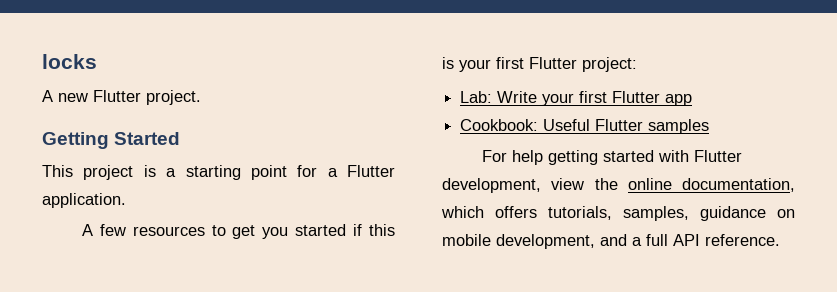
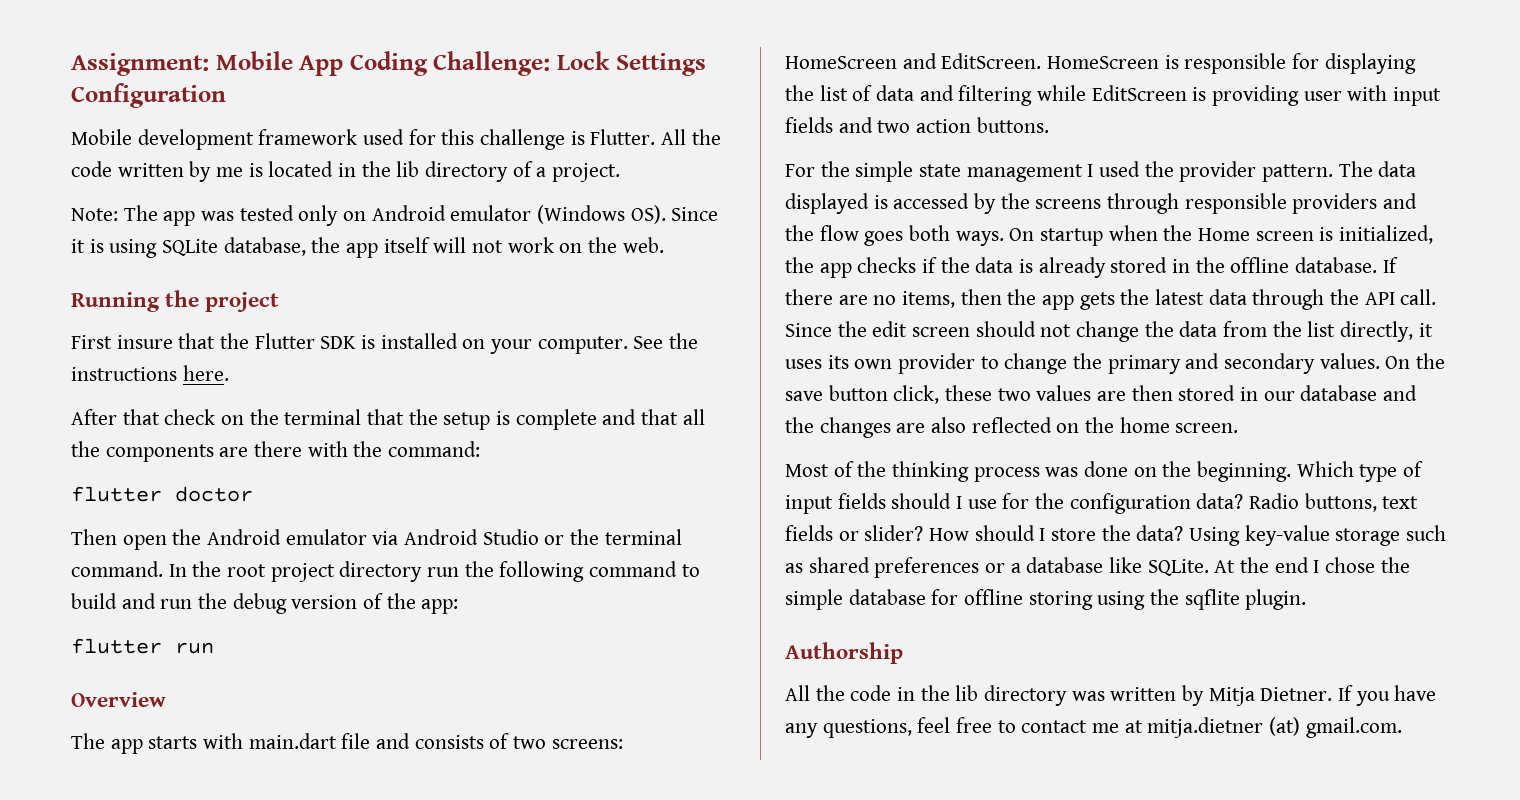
[42,54,97,69] [42,90,201,105] [42,132,181,149] [42,165,395,180] [42,193,126,208] [81,224,395,239] [442,57,637,72] [460,91,693,106] [460,119,710,134] [481,150,742,165] [442,178,795,193] [441,206,795,221] [442,234,780,249] locks // A new Flutter project. // Getting Started // This project is a starting point for a Flutter application. // A few resources to get you started if this is your first Flutter project: // Lab: Write your first Flutter app // Cookbook: Useful Flutter samples // For help getting started with Flutter development, view the online documentation, which offers tutorials, samples, guidance on mobile development, and a full API reference. -> [71,51,706,76] [71,83,226,108] [71,129,721,150] [71,161,621,182] [71,205,719,226] [71,237,664,258] [71,290,280,312] [71,333,699,354] [71,365,229,381] [71,409,705,430] [71,441,481,462] [71,486,253,502] [71,529,682,550] [71,561,700,582] [71,593,459,614] [71,638,214,654] [71,692,166,707] [71,733,623,754] [785,53,1416,74] [785,85,1442,106] [785,117,1049,133] [785,161,1417,182] [785,193,1418,214] [785,225,1434,246] [785,257,1398,278] [785,289,1437,310] [785,321,1433,342] [785,353,1446,374] [785,385,1418,404] [785,417,1239,438] [785,461,1424,482] [785,493,1419,514] [785,525,1447,546] [785,557,1410,578] [785,589,1307,610] [785,642,903,664] [785,685,1437,706] [785,717,1402,738] Assignment: Mobile App Coding Challenge: Lock Settings Configuration // Mobile development framework used for this challenge is Flutter. All the code written by me is located in the lib directory of a project. // Note: The app was tested only on Android emulator (Windows OS). Since it is using SQLite database, the app itself will not work on the web. // Running the project // First insure that the Flutter SDK is installed on your computer. See the instructions here. // After that check on the terminal that the setup is complete and that all the components are there with the command: // flutter doctor // Then open the Android emulator via Android Studio or the terminal command. In the root project directory run the following command to build and run the debug version of the app: // flutter run // Overview // The app starts with main.dart file and consists of two screens: HomeScreen and EditScreen. HomeScreen is responsible for displaying the list of data and filtering while EditScreen is providing user with input fields and two action buttons. // For the simple state management I used the provider pattern. The data displayed is accessed by the screens through responsible providers and the flow goes both ways. On startup when the Home screen is initialized, the app checks if the data is already stored in the offline database. If there are no items, then the app gets the latest data through the API call. Since the edit screen should not change the data from the list directly, it uses its own provider to change the primary and secondary values. On the save button click, these two values are then stored in our database and the changes are also reflected on the home screen. // Most of the thinking process was done on the beginning. Which type of input fields should I use for the configuration data? Radio buttons, text fields or slider? How should I store the data? Using key-value storage such as shared preferences or a database like SQLite. At the end I chose the simple database for offline storing using the sqflite plugin. // Authorship // All the code in the lib directory was written by Mitja Dietner. If you have any questions, feel free to contact me at mitja.dietner (at) gmail.com.

